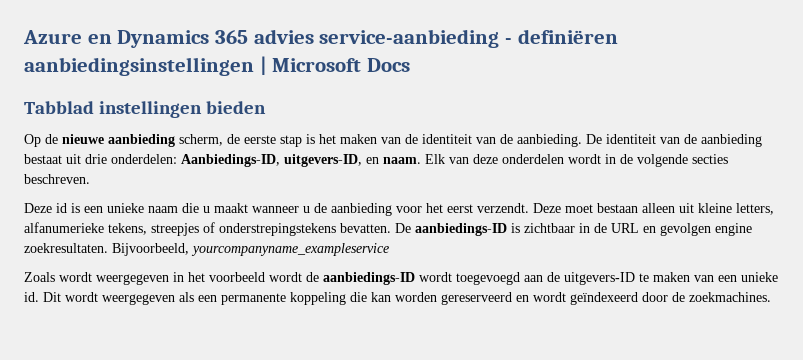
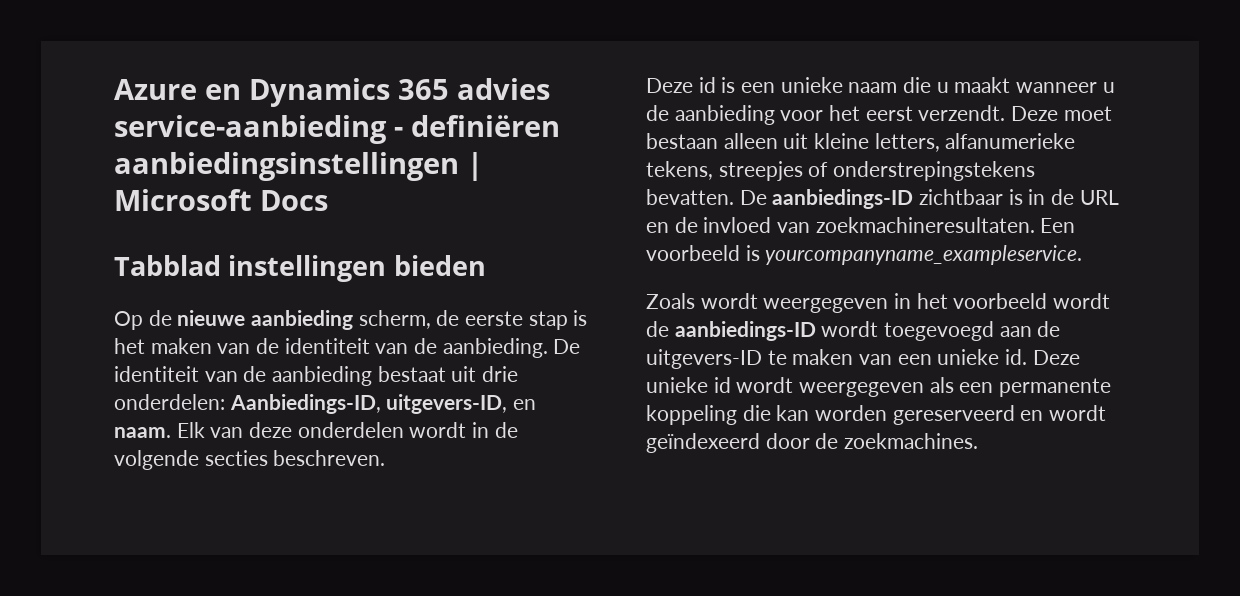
[511,223,575,233] is zichtbaar -> [919,189,1023,205] zichtbaar is
[660,223,752,236] [24,243,389,256] gevolgen engine zoekresultaten. Bijvoorbeeld, yourcompanyname_exampleservice -> [674,217,1076,233] [646,245,1083,265] de invloed van zoekmachineresultaten. Een voorbeeld is yourcompanyname_exampleservice.
[43,292,61,302] Dit -> [1032,350,1080,365] [646,377,731,393] Deze unieke id

